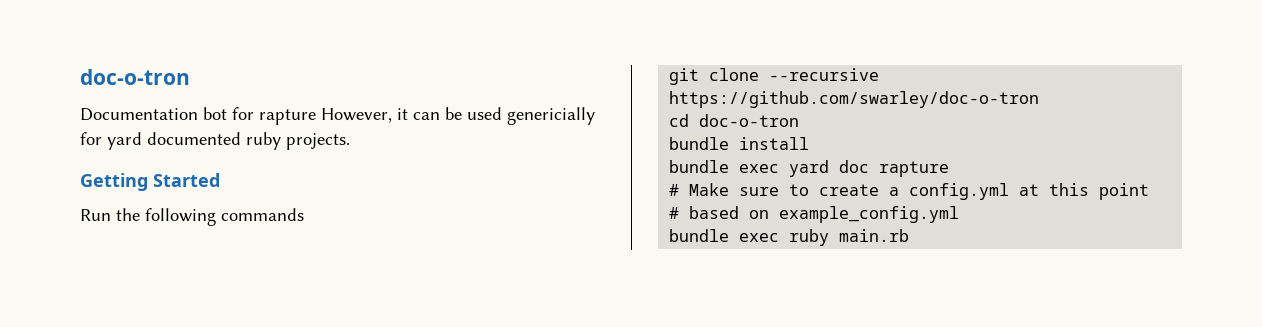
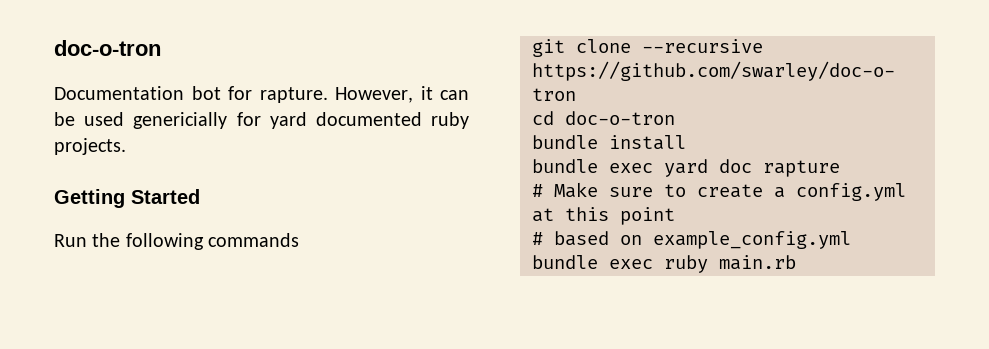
[259,109,316,125] rapture -> [259,87,328,103] rapture.

